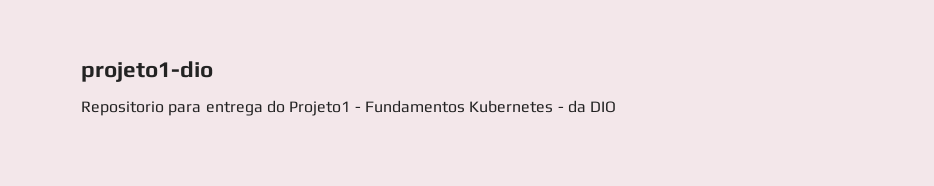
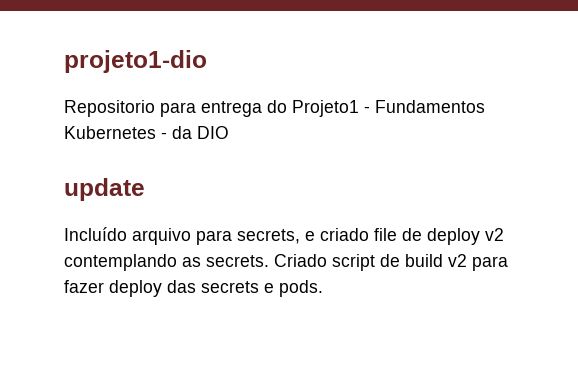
(617, 107) none -> [64,178,145,201] [64,227,504,245] [64,254,508,271] [64,280,323,297] // update // Incluído arquivo para secrets, e criado file de deploy v2 contemplando as secrets. Criado script de build v2 para fazer deploy das secrets e pods.

